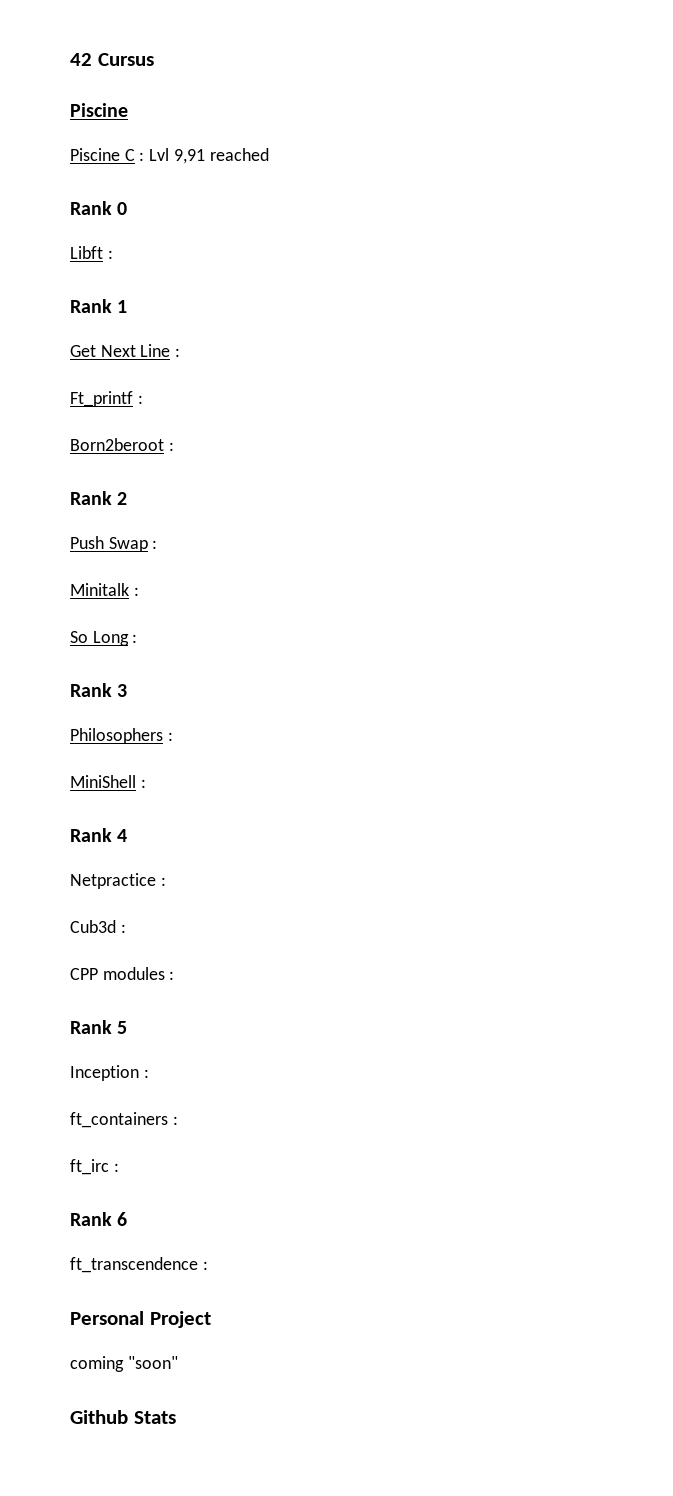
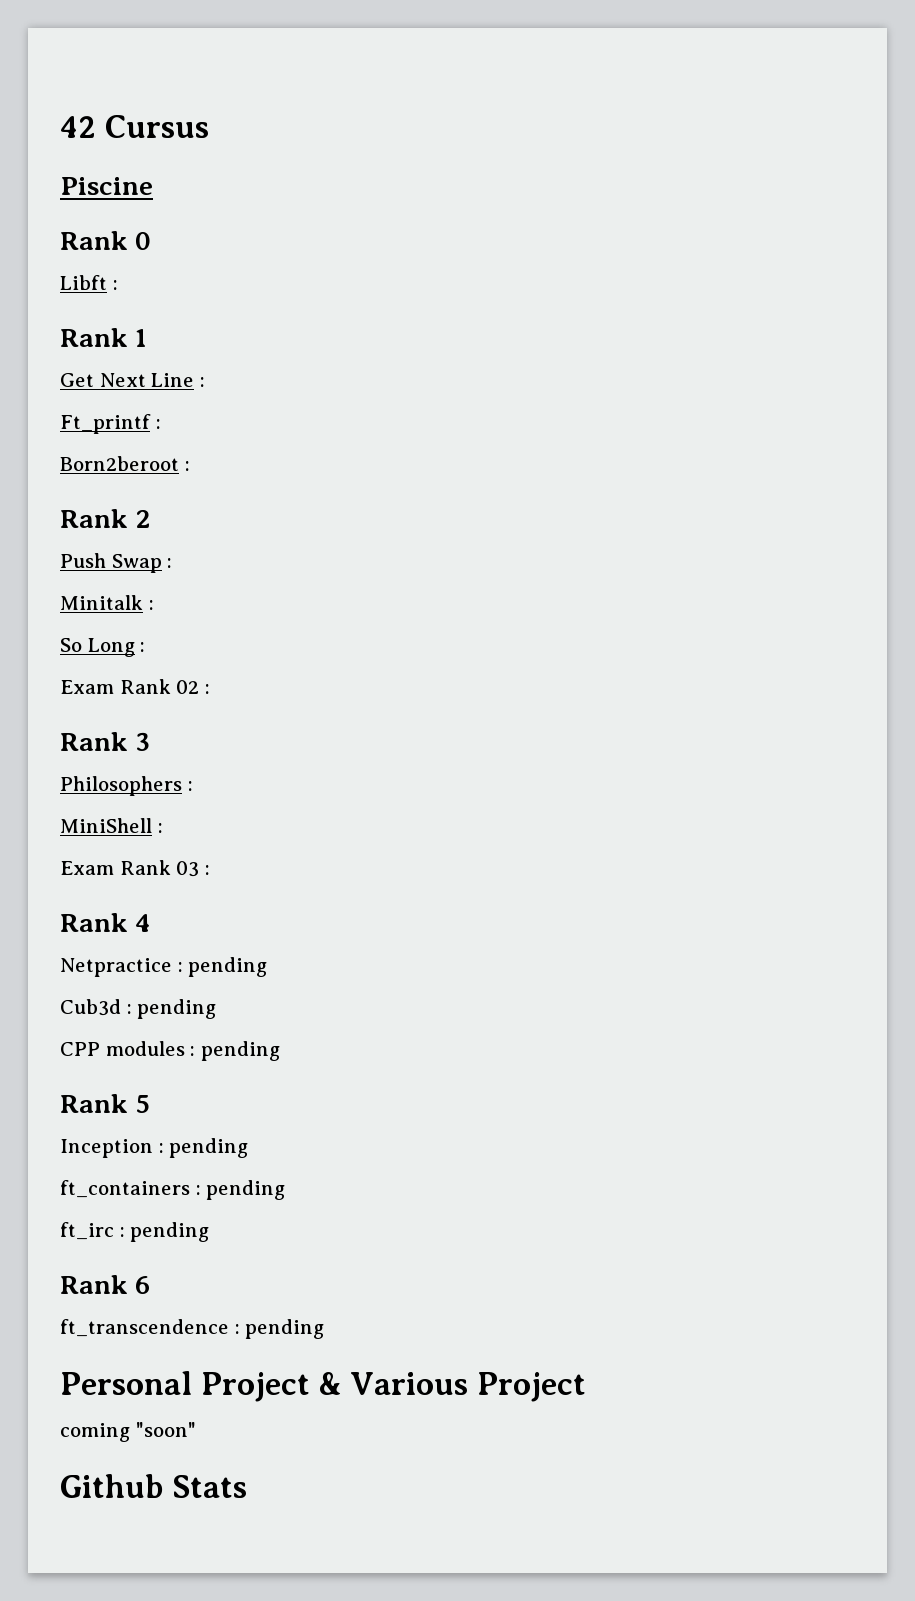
[70,148,269,164] // Piscine C : Lvl 9,91 reached -> (153, 186) none
(138, 638) none -> [60,679,210,694] // Exam Rank 02 :
(146, 783) none -> [60,860,210,877] // Exam Rank 03 :
(166, 881) none -> [188,957,268,977] pending
(126, 928) none -> [137,999,217,1019] pending
(175, 975) none -> [200,1041,280,1061] pending
(149, 1073) none -> [169,1138,249,1158] pending
(178, 1120) none -> [206,1180,286,1200] pending
(119, 1167) none -> [130,1222,210,1242] pending
(208, 1265) none -> [245,1319,325,1339] pending
(211, 1319) none -> [318,1372,586,1402] & Various Project

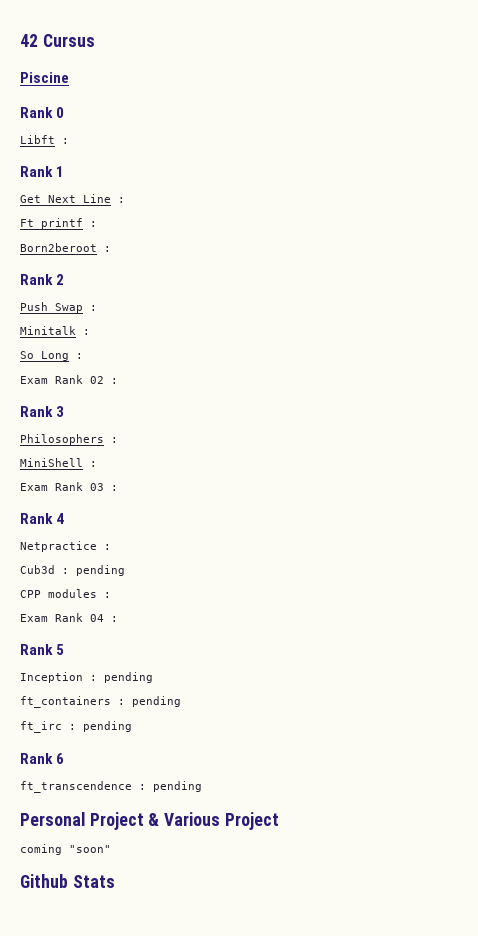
[188,957,268,977] pending -> (111, 547) none
[200,1041,280,1061] pending -> [20,613,118,622] // Exam Rank 04 :

